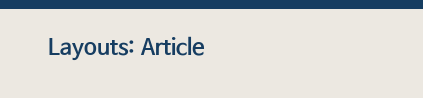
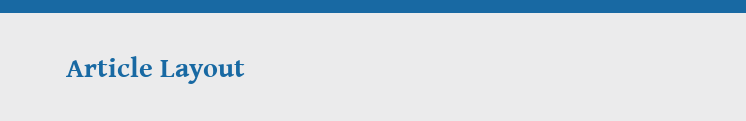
[48,36,205,61] Layouts: Article -> [66,56,246,84] Article Layout

